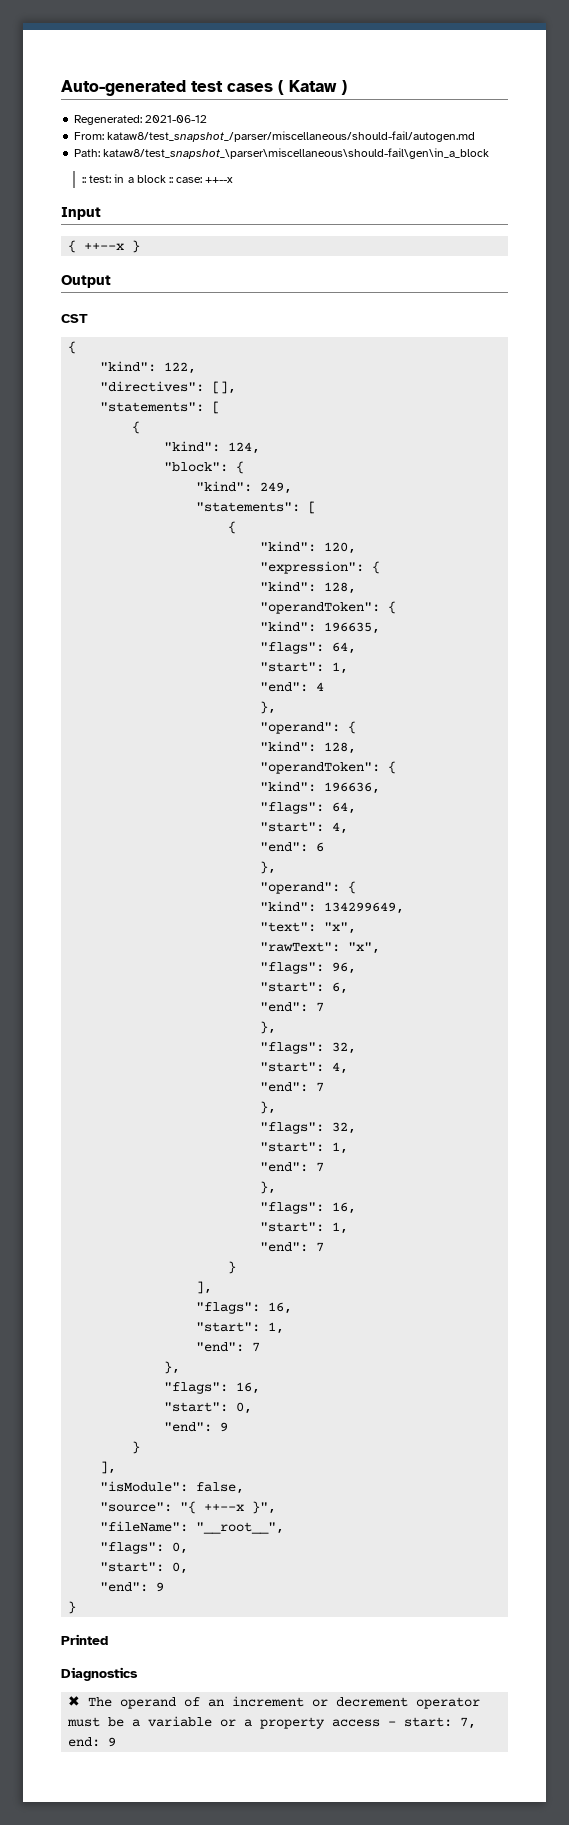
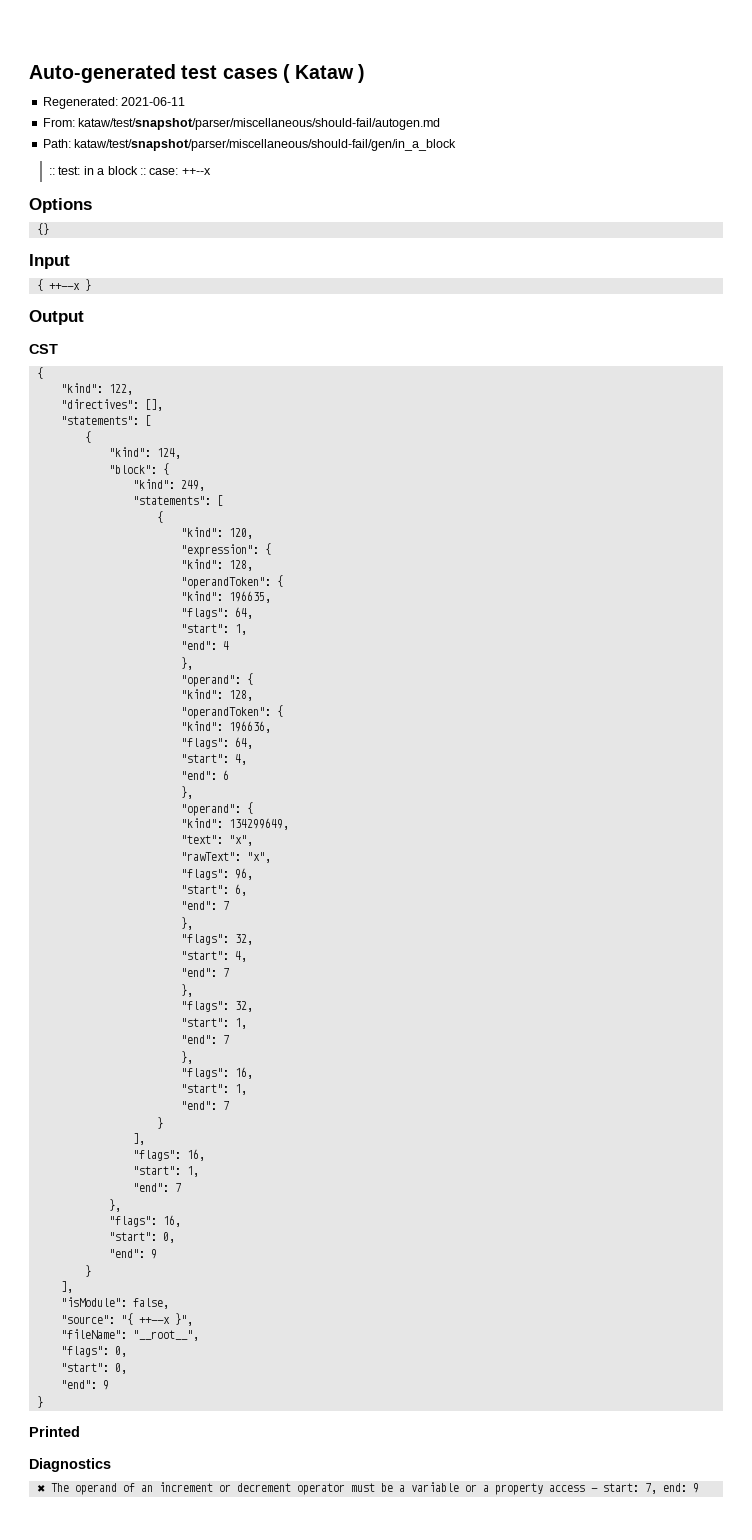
[145,115,208,123] 2021-06-12 -> [121,97,186,106] 2021-06-11
[107,131,476,142] kataw8/test_snapshot_/parser/miscellaneous/should-fail/autogen.md -> [78,118,441,130] kataw/test/snapshot/parser/miscellaneous/should-fail/autogen.md
[103,148,490,159] kataw8/test_snapshot_\parser\miscellaneous\should-fail\gen\in_a_block -> [74,139,457,151] kataw/test/snapshot/parser/miscellaneous/should-fail/gen/in_a_block
(234, 180) none -> [29,198,92,213] [36,223,49,235] // Options // {}

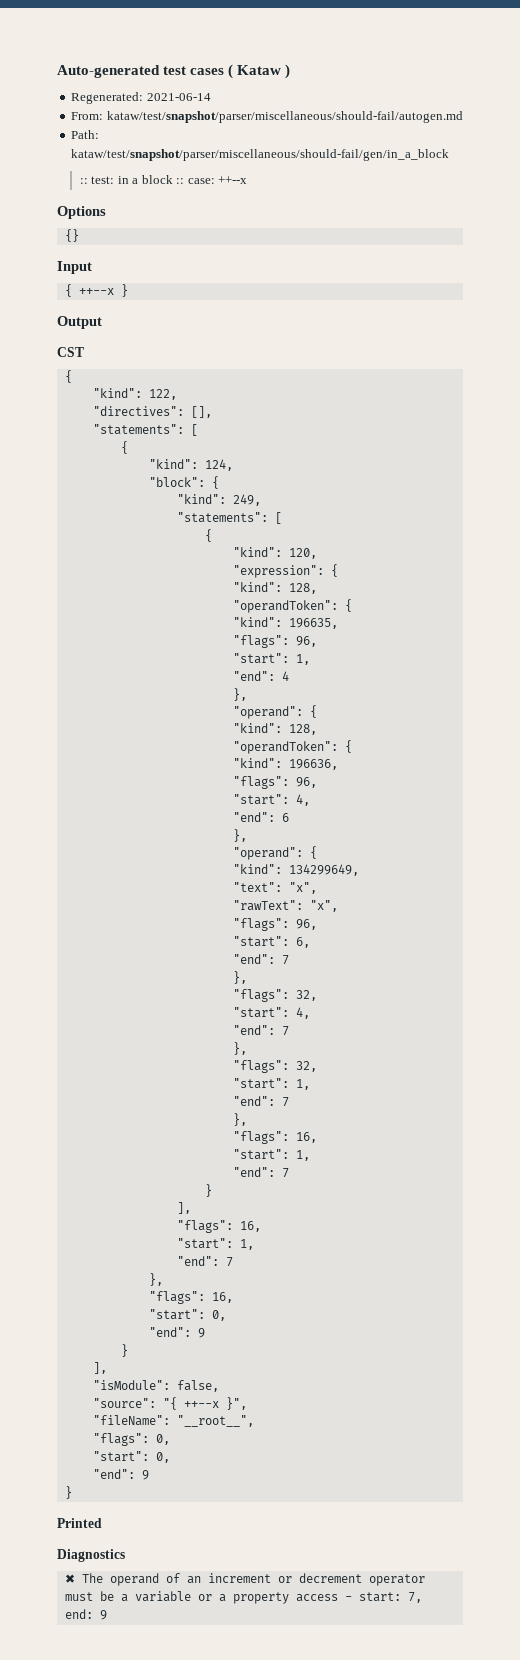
[121,97,186,106] 2021-06-11 -> [146,93,211,101] 2021-06-14
[234,607,253,619] 64, -> [295,636,317,647] 96,
[234,737,253,749] 64, -> [295,777,317,788] 96,

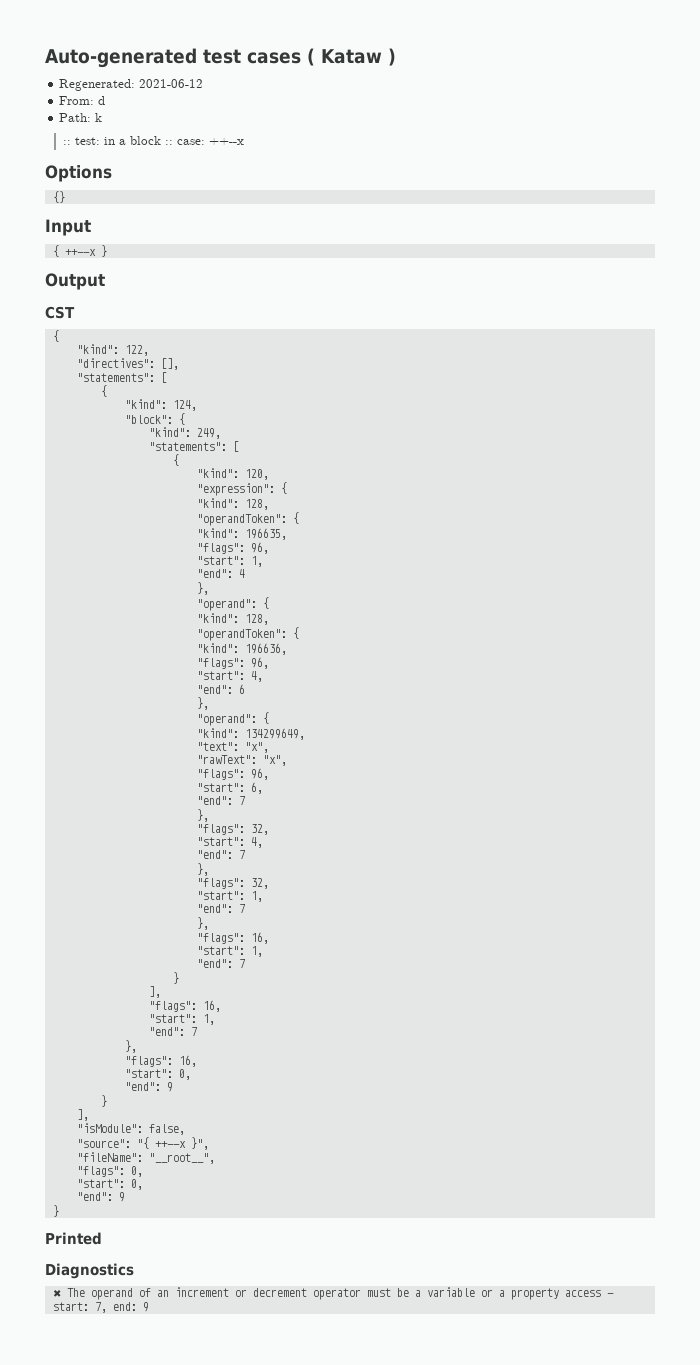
[146,93,211,101] 2021-06-14 -> [139,79,204,88] 2021-06-12
[106,111,463,123] kataw/test/snapshot/parser/miscellaneous/should-fail/autogen.md -> [98,96,106,105] d
[71,149,450,161] kataw/test/snapshot/parser/miscellaneous/should-fail/gen/in_a_block -> [95,113,103,122] k

